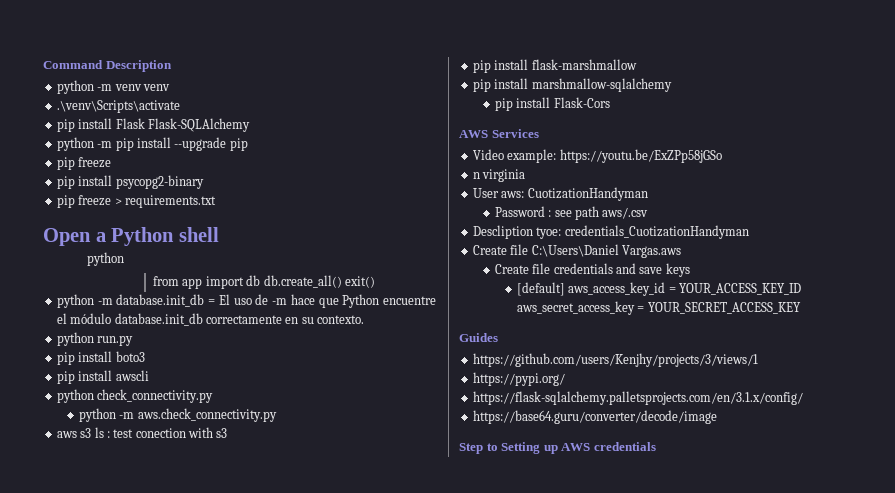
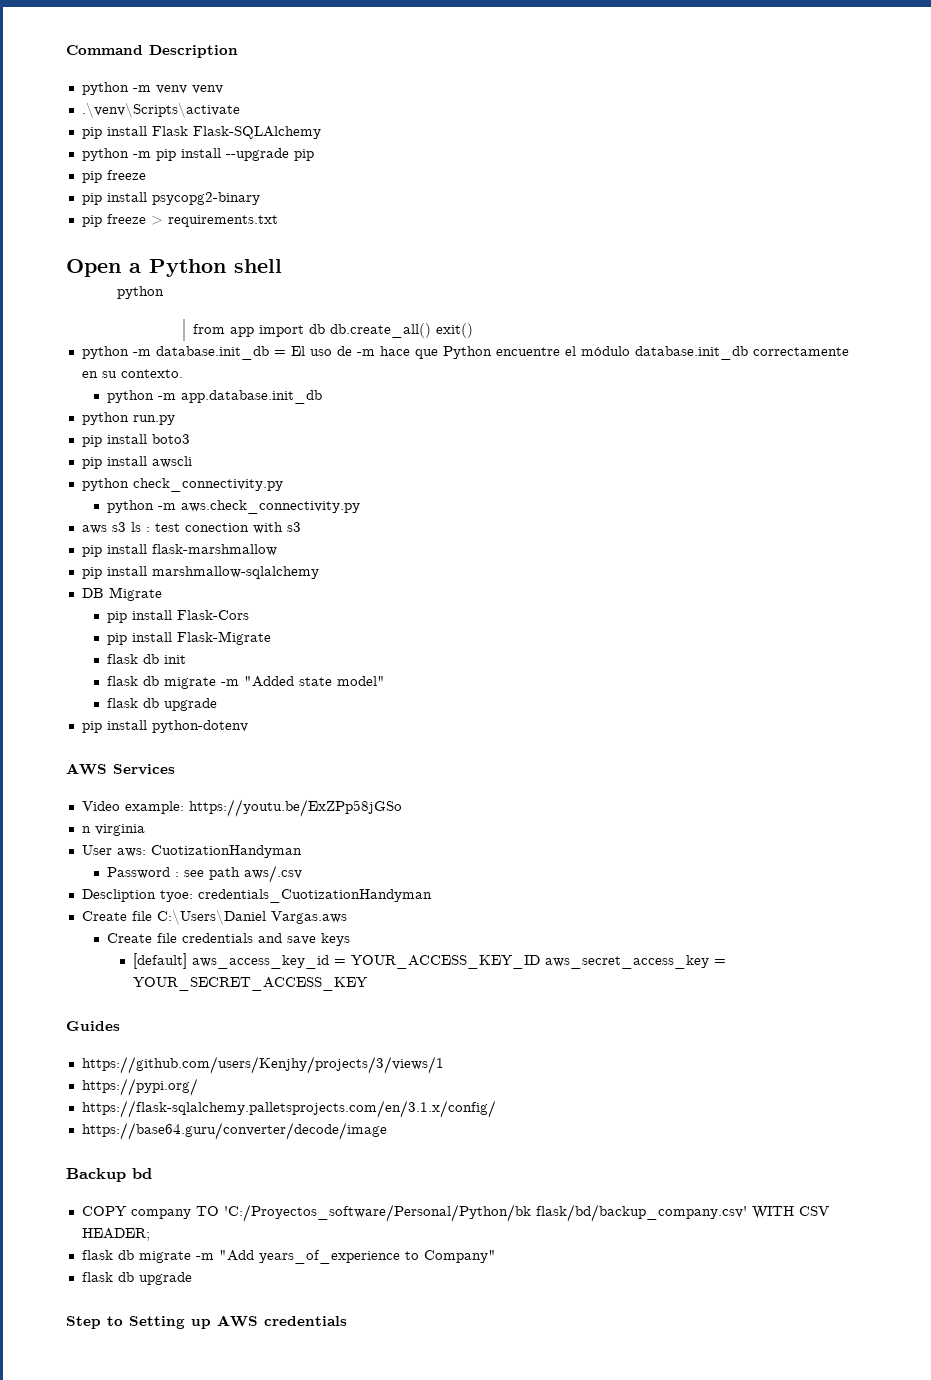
(364, 319) none -> [107,390,323,404] // python -m app.database.init_db
(672, 85) none -> [81,587,162,601] // DB Migrate
(610, 102) none -> [107,631,272,645] [107,654,187,664] [107,676,386,689] [107,698,218,711] [81,720,248,733] // pip install Flask-Migrate // flask db init // flask db migrate -m "Added state model" // flask db upgrade // pip install python-dotenv
(717, 417) none -> [66,1168,152,1182] [81,1204,829,1222] [81,1228,150,1241] [81,1250,496,1264] [81,1272,192,1285] // Backup bd // COPY company TO 'C:/Proyectos_software/Personal/Python/bk flask/bd/backup_company.csv' WITH CSV HEADER; // flask db migrate -m "Add years_of_experience to Company" // flask db upgrade

